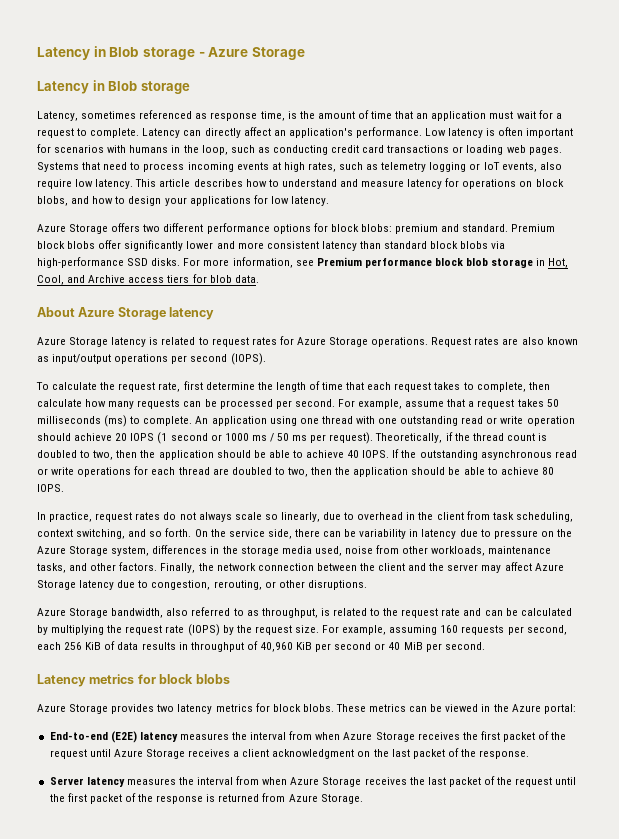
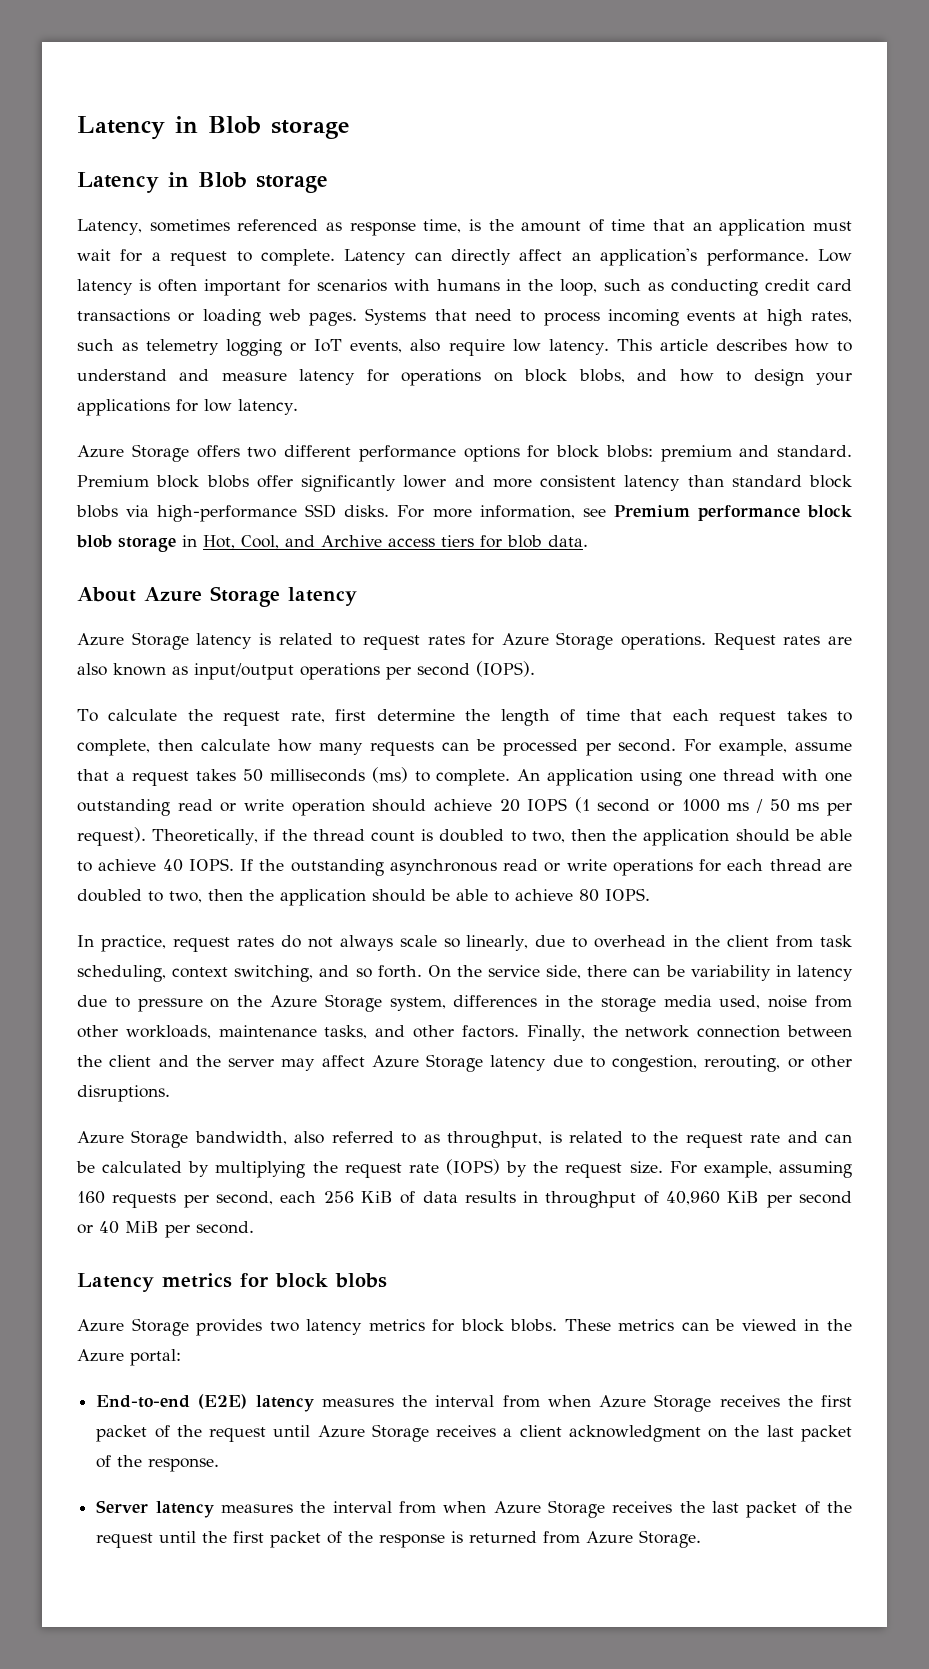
[37,46,305,60] Latency in Blob storage - Azure Storage -> [77,116,349,140] Latency in Blob storage

